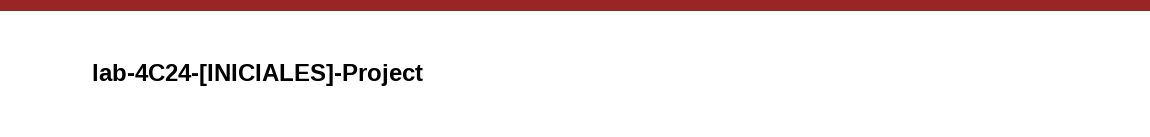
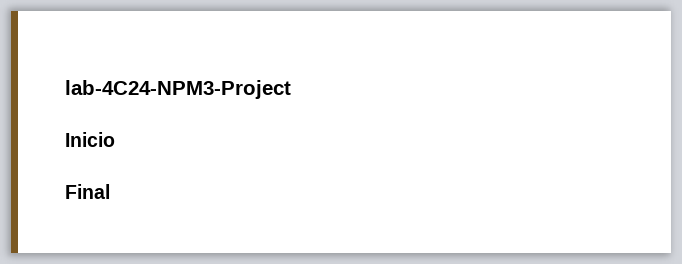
[92,64,423,86] lab-4C24-[INICIALES]-Project -> [65,80,291,99] [65,132,115,147] [65,184,110,199] lab-4C24-NPM3-Project // Inicio // Final

